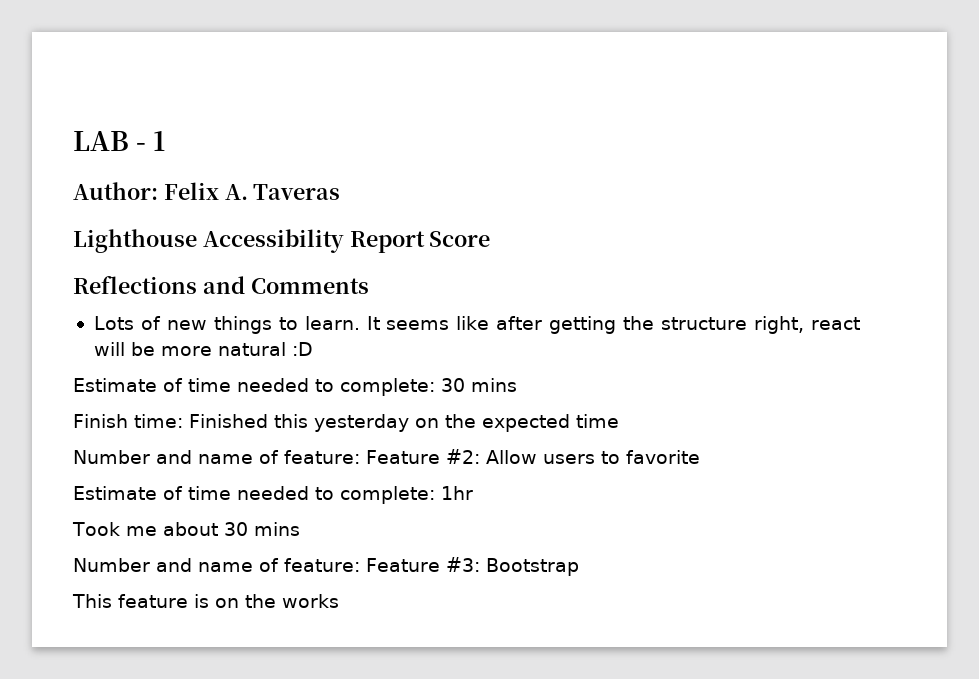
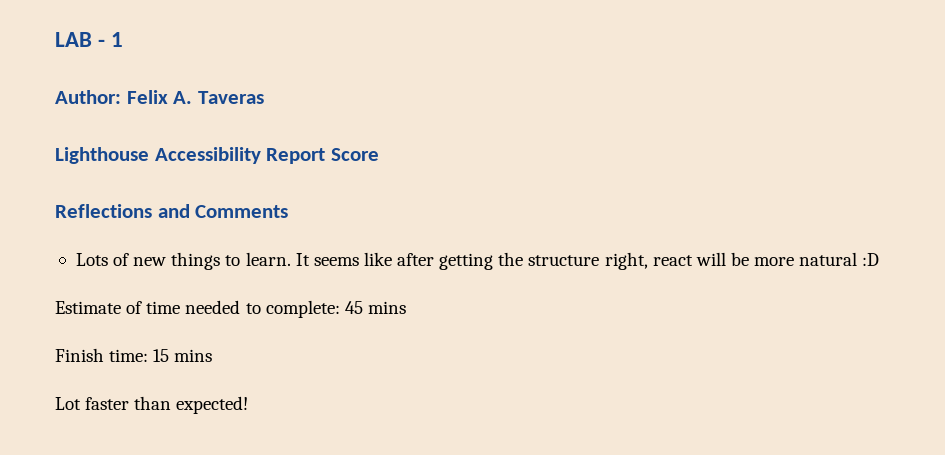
[441,378,465,392] 30 -> [344,301,363,314] 45
[188,414,619,432] [73,449,700,464] [73,486,473,504] [72,522,300,536] [73,557,579,576] [72,594,339,608] Finished this yesterday on the expected time // Number and name of feature: Feature #2: Allow users to favorite // Estimate of time needed to complete: 1hr // Took me about 30 mins // Number and name of feature: Feature #3: Bootstrap // This feature is on the works -> [153,349,213,362] [55,396,249,414] 15 mins // Lot faster than expected!

